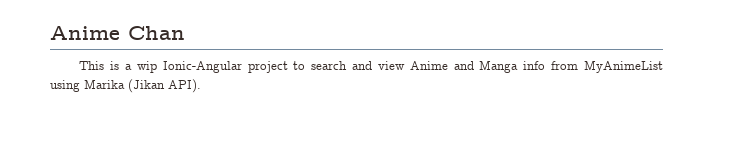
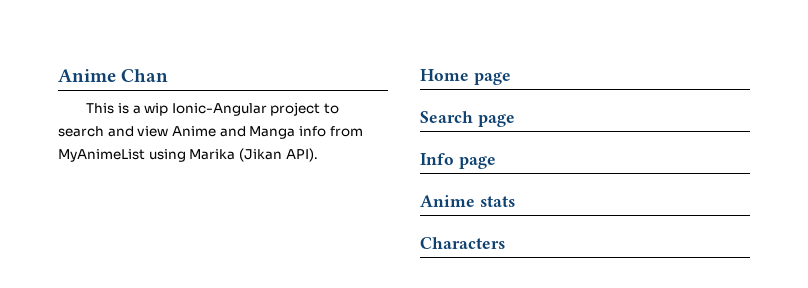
(201, 86) none -> [420,69,511,85] [420,111,515,127] [420,153,496,169] [420,195,515,207] [420,237,505,249] // Home page // Search page // Info page // Anime stats // Characters

